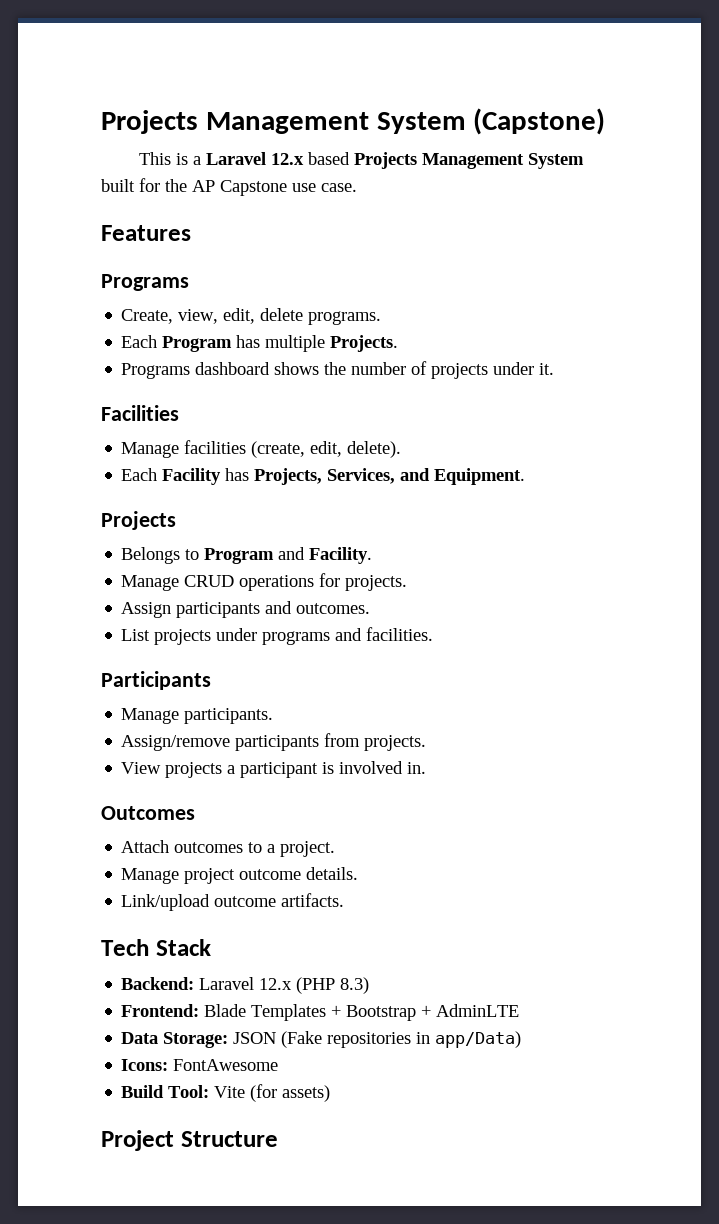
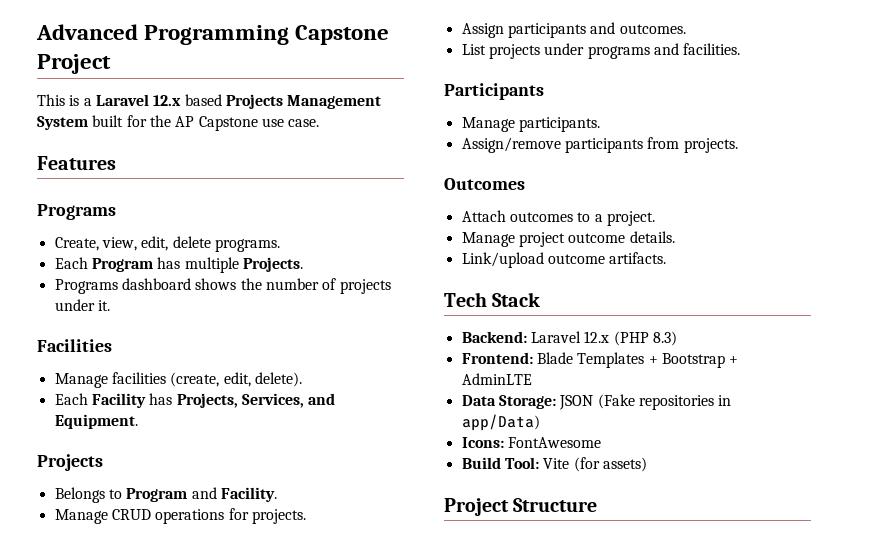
[101,108,606,135] Projects Management System (Capstone) -> [36,24,390,45] [37,54,111,74] Advanced Programming Capstone Project
[121,761,427,778] // View projects a participant is involved in. -> (738, 145) none

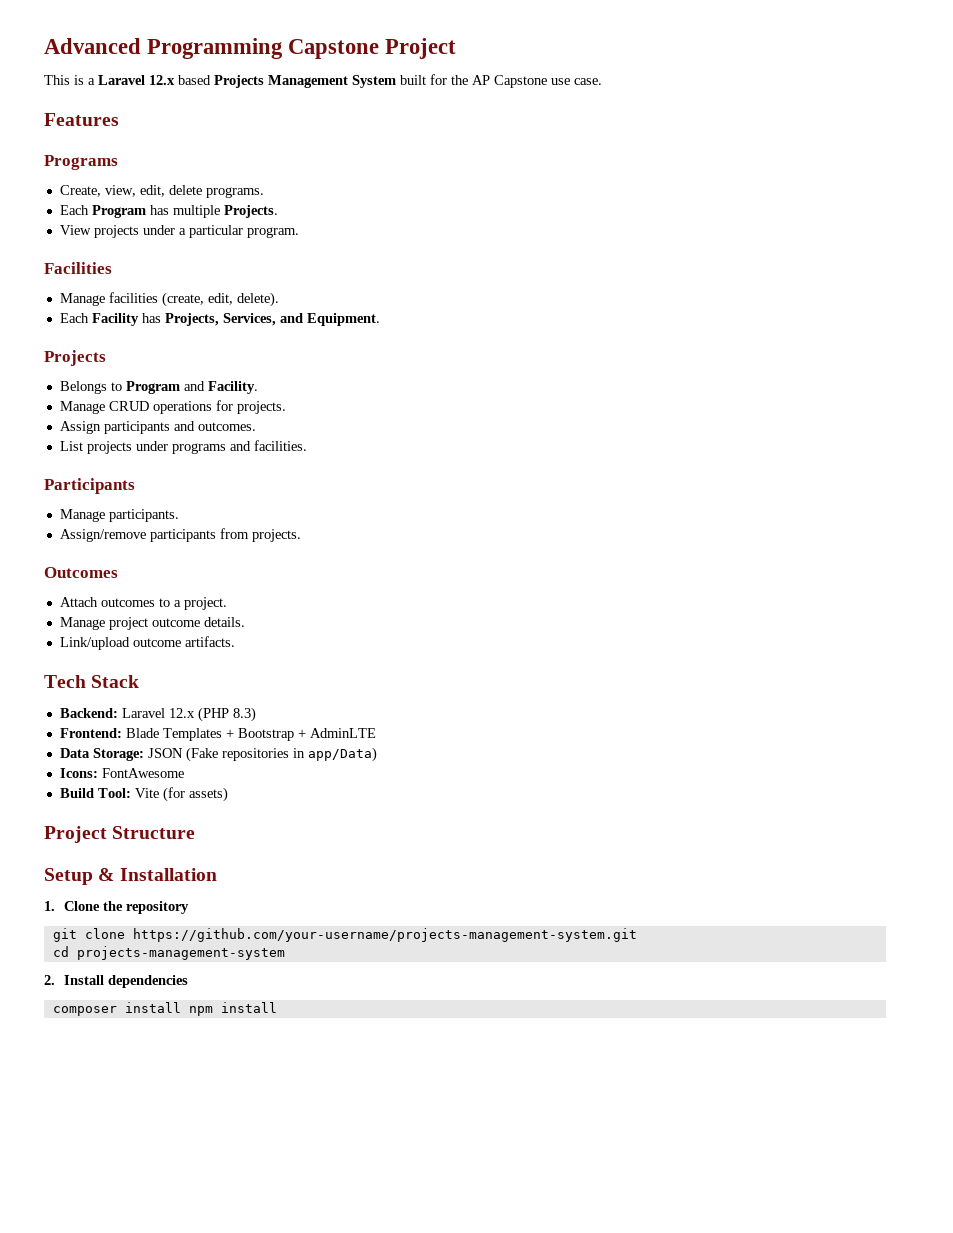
[54,278,391,294] [54,299,110,311] Programs dashboard shows the number of projects under it. -> [59,225,299,238] View projects under a particular program.
(598, 505) none -> [44,868,217,885] [44,901,190,914] [52,928,637,942] [52,946,285,960] [44,975,189,988] [52,1002,277,1016] // Setup & Installation // 1. Clone the repository // git clone https://github.com/your-username/projects-management-system.git // cd projects-management-system // 2. Install dependencies // composer install npm install

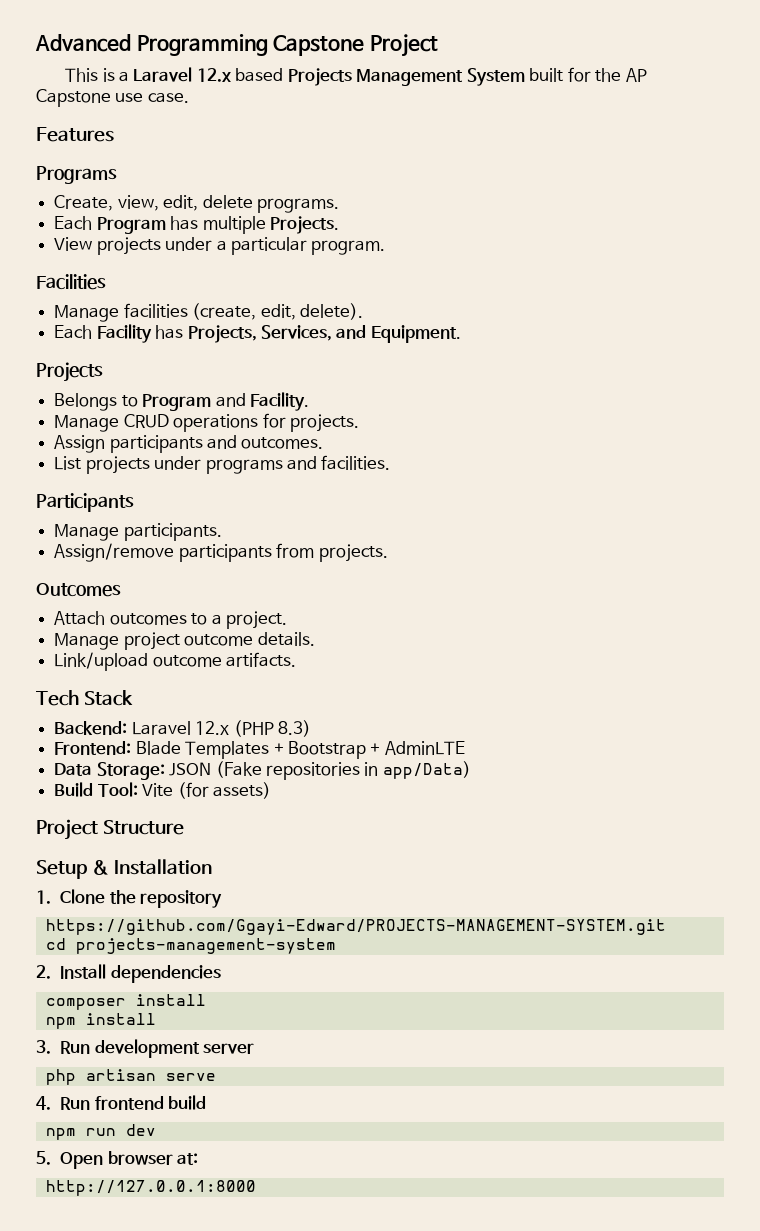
[59,768,184,778] // Icons: FontAwesome -> (471, 770) none
[52,928,637,942] git clone https://github.com/your-username/projects-management-system.git -> [45,919,666,935] https://github.com/Ggayi-Edward/PROJECTS-MANAGEMENT-SYSTEM.git
(181, 1007) none -> (206, 1000) //
(277, 1007) none -> [36,1039,255,1058] [45,1069,216,1085] [36,1095,207,1110] [45,1124,156,1140] [36,1151,199,1169] [45,1180,256,1196] // 3. Run development server // php artisan serve // 4. Run frontend build // npm run dev // 5. Open browser at: // http://127.0.0.1:8000

